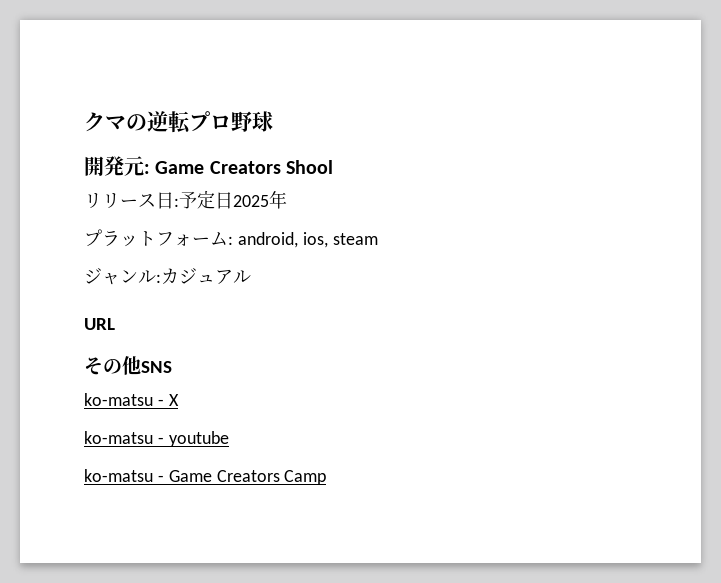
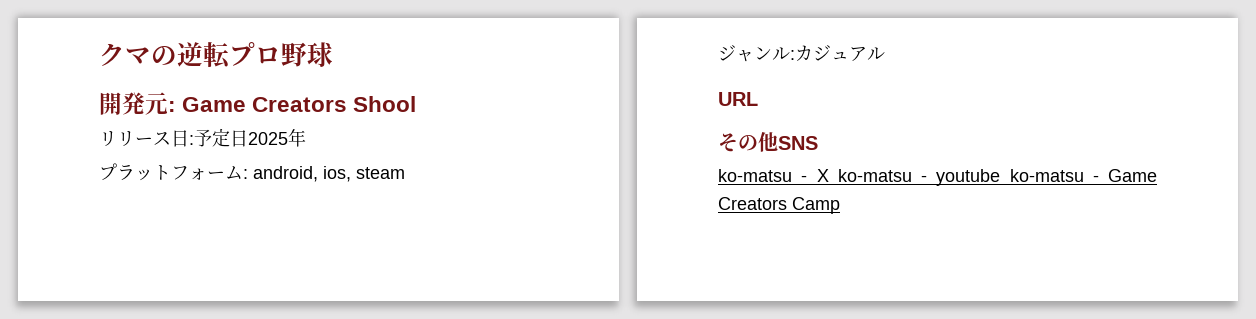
(179, 400) // -> (829, 175) none
(229, 439) // -> (1001, 177) none

